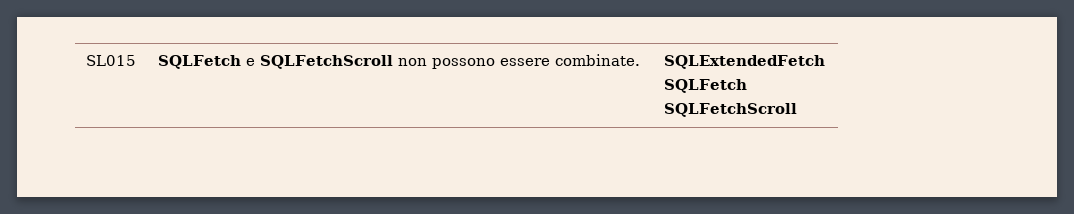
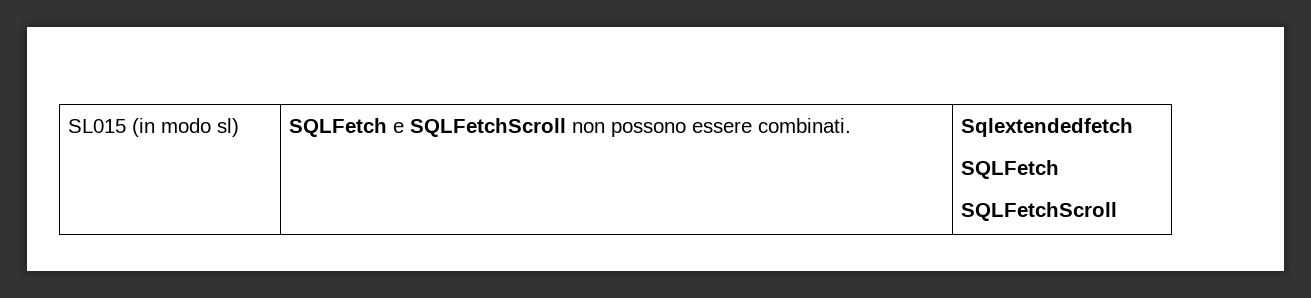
(136, 60) none -> [131,118,239,137] (in modo sl)
[554,54,640,66] [663,55,825,69] combinate. | SQLExtendedFetch -> [757,118,851,133] [960,118,1133,137] combinati. | Sqlextendedfetch

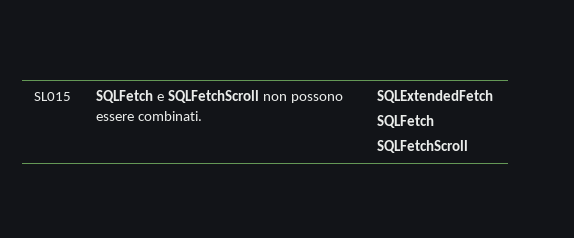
[131,118,239,137] (in modo sl) -> (72, 96) none
[960,118,1133,137] Sqlextendedfetch -> [377,90,494,103] SQLExtendedFetch

